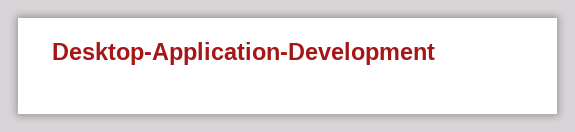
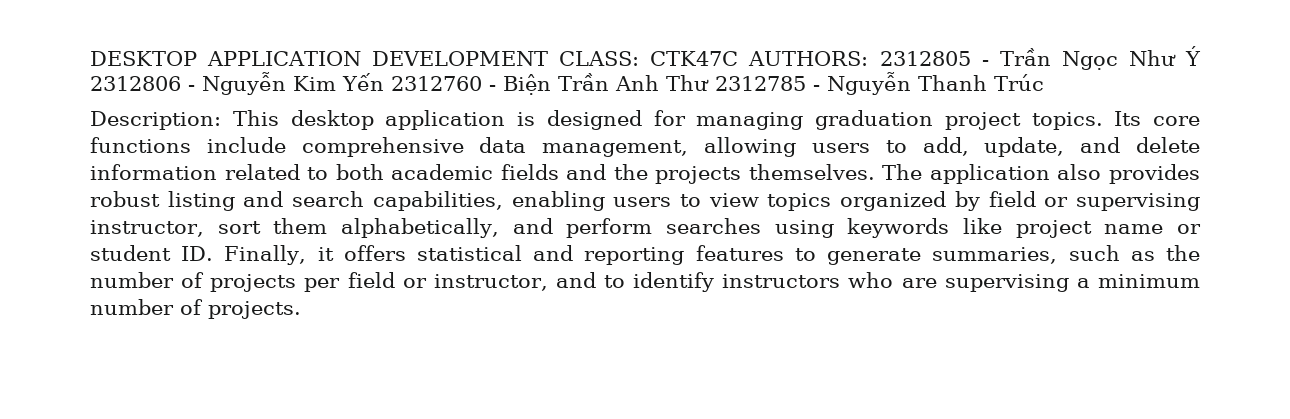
[52,42,435,65] Desktop-Application-Development -> [90,46,1201,70] [90,72,1044,95] [90,110,1200,130] [90,137,1201,157] [90,164,1200,184] [90,191,1200,211] [90,218,1201,238] [90,245,1200,265] [90,272,1200,292] [90,299,301,319] DESKTOP APPLICATION DEVELOPMENT CLASS: CTK47C AUTHORS: 2312805 - Trần Ngọc Như Ý 2312806 - Nguyễn Kim Yến 2312760 - Biện Trần Anh Thư 2312785 - Nguyễn Thanh Trúc // Description: This desktop application is designed for managing graduation project topics. Its core functions include comprehensive data management, allowing users to add, update, and delete information related to both academic fields and the projects themselves. The application also provides robust listing and search capabilities, enabling users to view topics organized by field or supervising instructor, sort them alphabetically, and perform searches using keywords like project name or student ID. Finally, it offers statistical and reporting features to generate summaries, such as the number of projects per field or instructor, and to identify instructors who are supervising a minimum number of projects.

